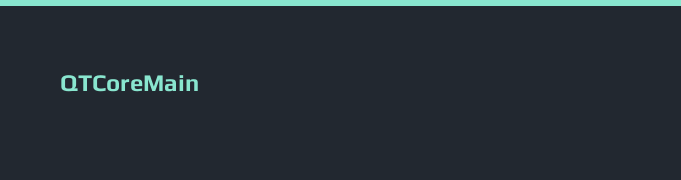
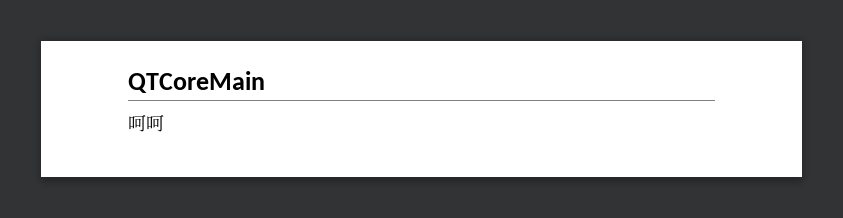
(199, 83) none -> [128,114,164,132] // 呵呵

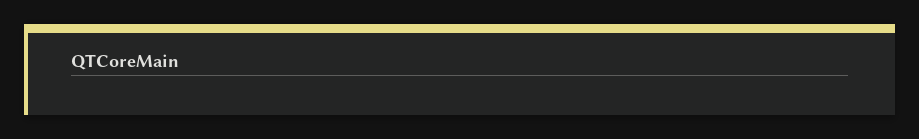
[128,114,164,132] // 呵呵 -> (179, 62) none

